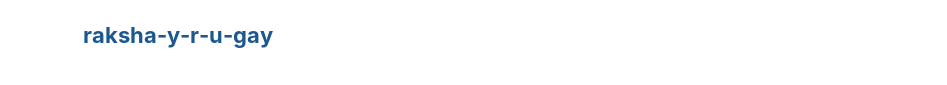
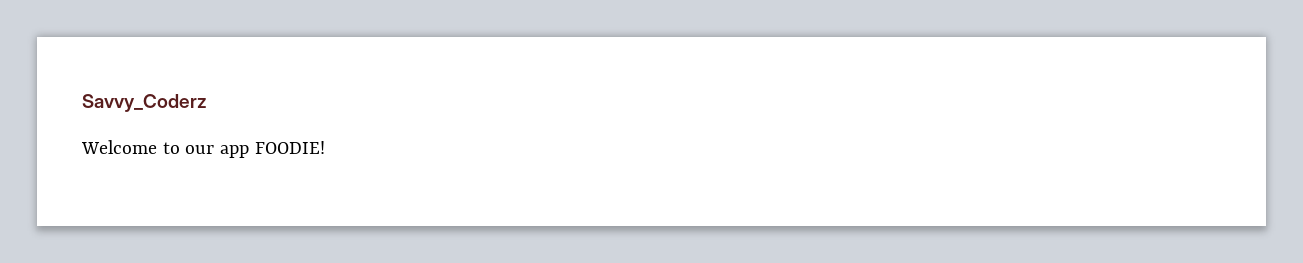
[83,27,273,48] raksha-y-r-u-gay -> [82,94,207,112] [81,140,325,158] Savvy_Coderz // Welcome to our app FOODIE!

